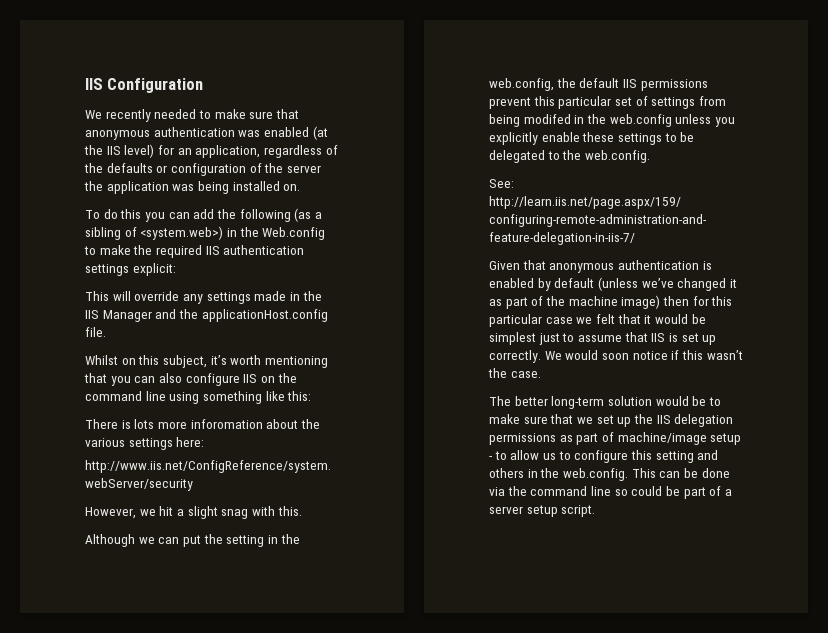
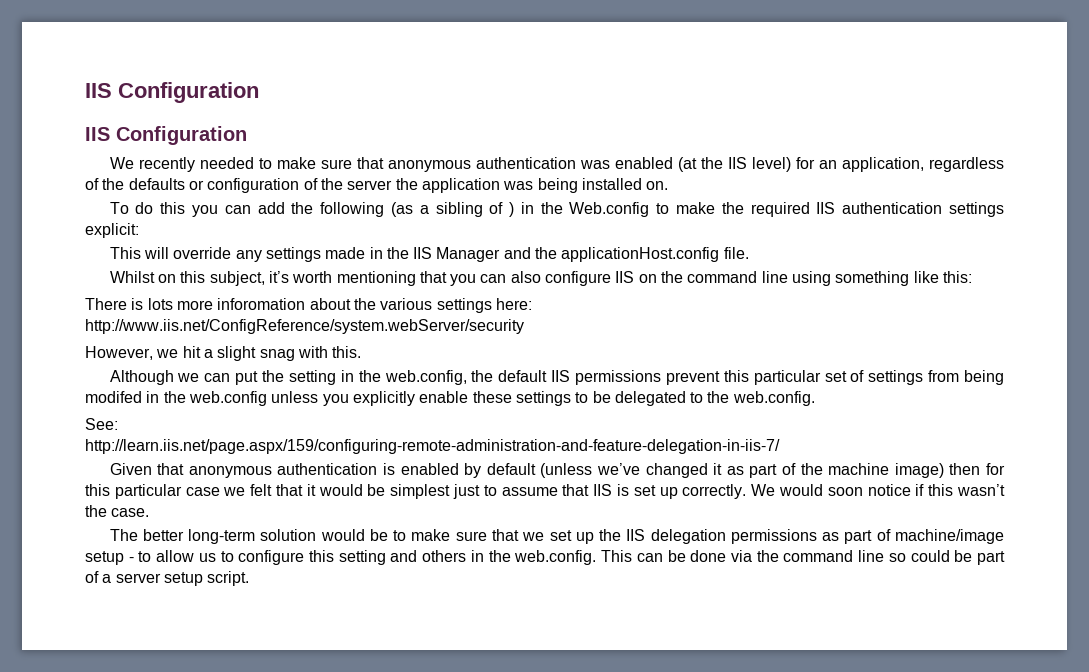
[85,78,204,93] IIS Configuration -> [85,82,259,103] [85,126,247,145] IIS Configuration // IIS Configuration
[140,226,224,240] <system.web>) -> [509,202,515,217] )

